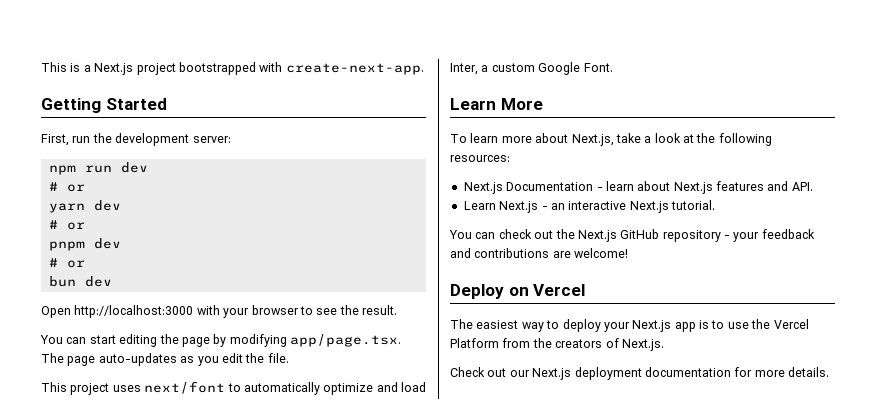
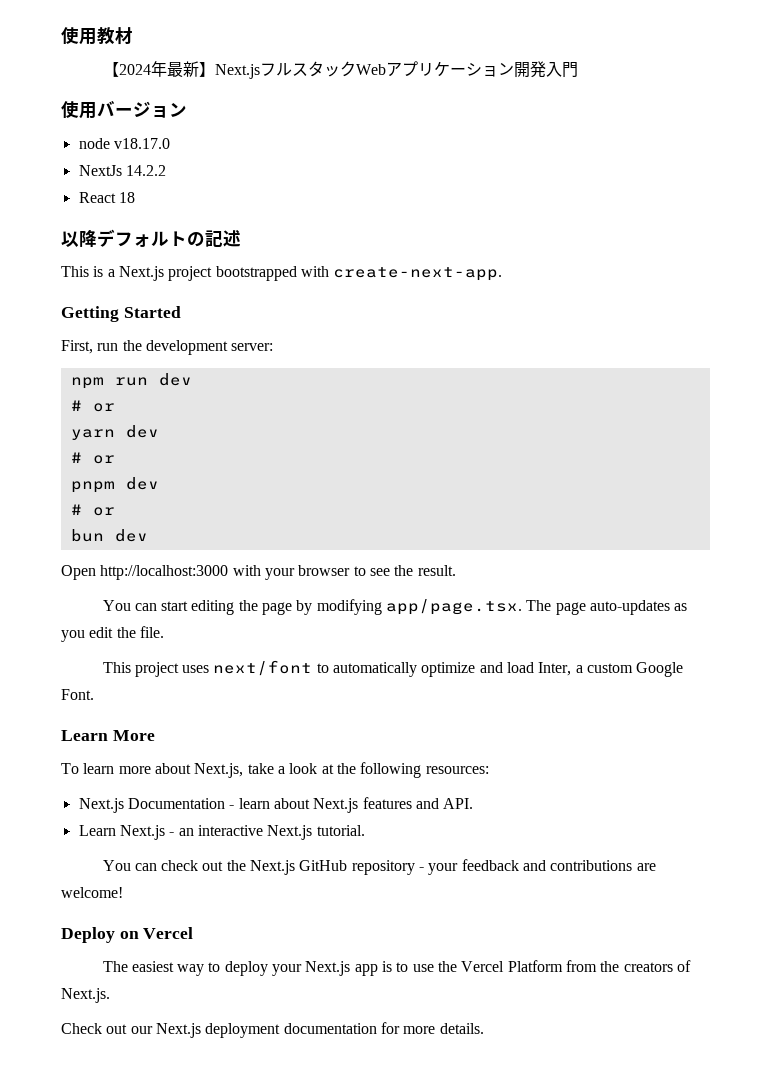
(41, 67) none -> [61,27,133,45] [102,61,578,79] [61,101,187,119] [78,138,170,149] [78,165,166,176] [78,192,135,203] [61,229,241,248] 使用教材 // 【2024年最新】Next.jsフルスタックWebアプリケーション開発入門 // 使用バージョン // node v18.17.0 // NextJs 14.2.2 // React 18 // 以降デフォルトの記述 //

